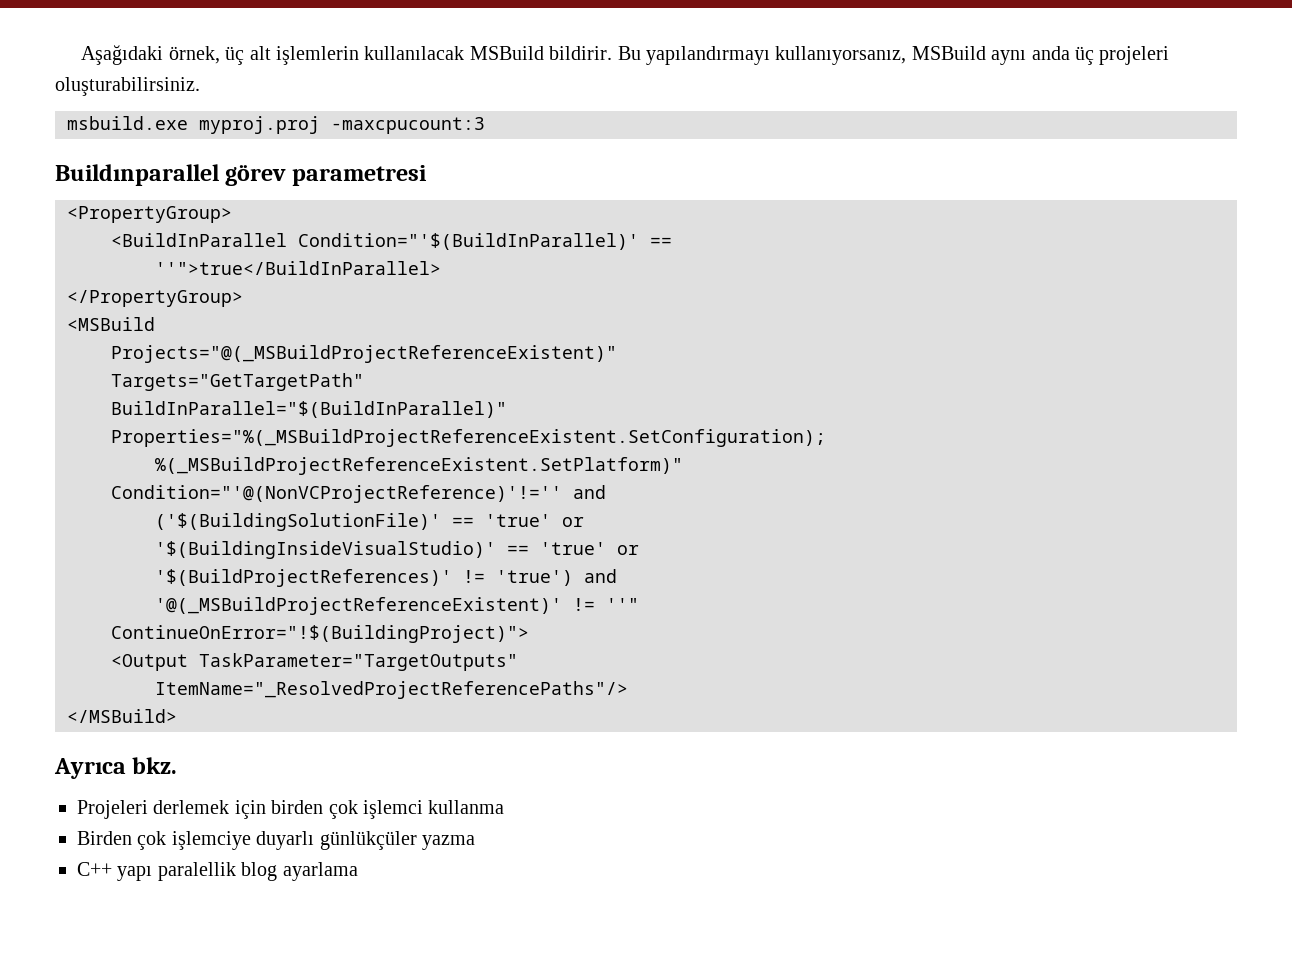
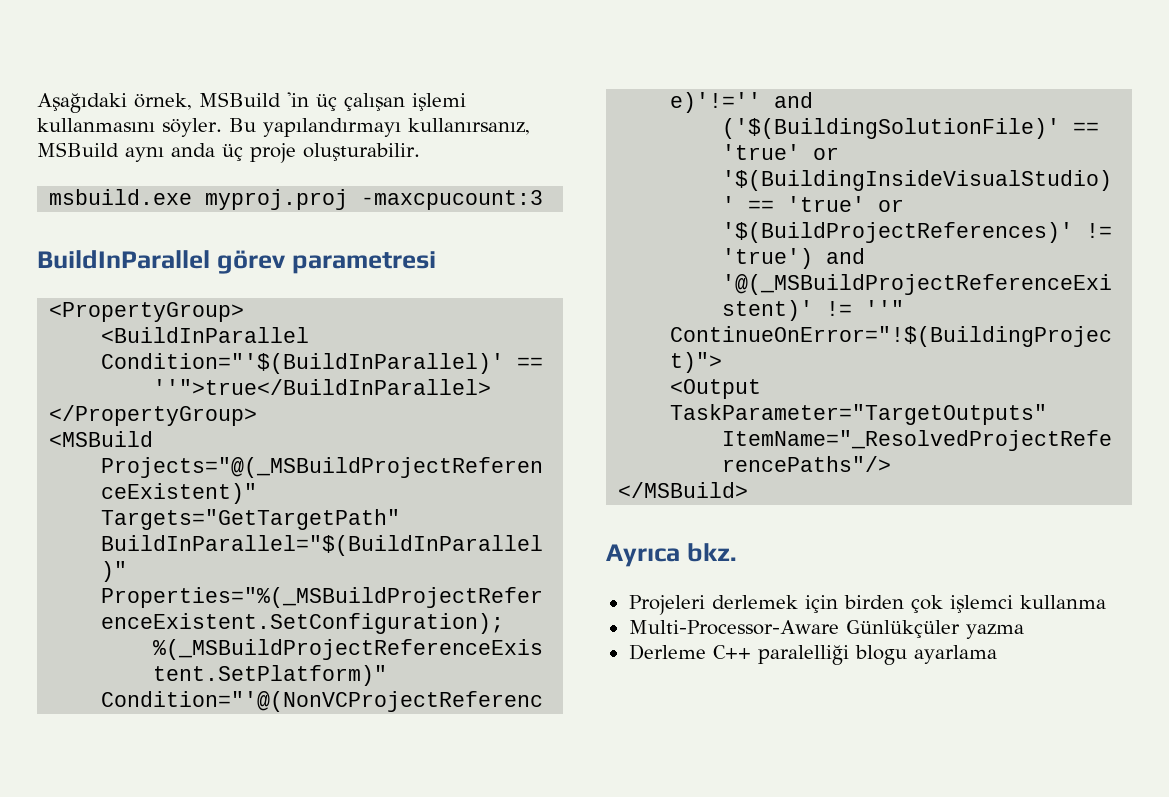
[225,46,613,65] üç alt işlemlerin kullanılacak MSBuild bildirir. -> [199,92,466,111] [37,118,222,137] MSBuild 'in üç çalışan işlemi kullanmasını söyler.
[775,46,907,65] kullanıyorsanız, -> [407,118,530,135] kullanırsanız,
[1099,46,1170,65] [55,77,200,96] projeleri oluşturabilirsiniz. -> [250,143,420,163] proje oluşturabilir.
[55,164,219,186] Buildınparallel -> [37,250,210,269] BuildInParallel
[77,831,475,850] [77,862,278,881] Birden çok işlemciye duyarlı günlükçüler yazma // C++ yapı paralellik blog -> [628,620,1024,639] [628,644,907,665] Multi-Processor-Aware Günlükçüler yazma // Derleme C++ paralelliği blogu

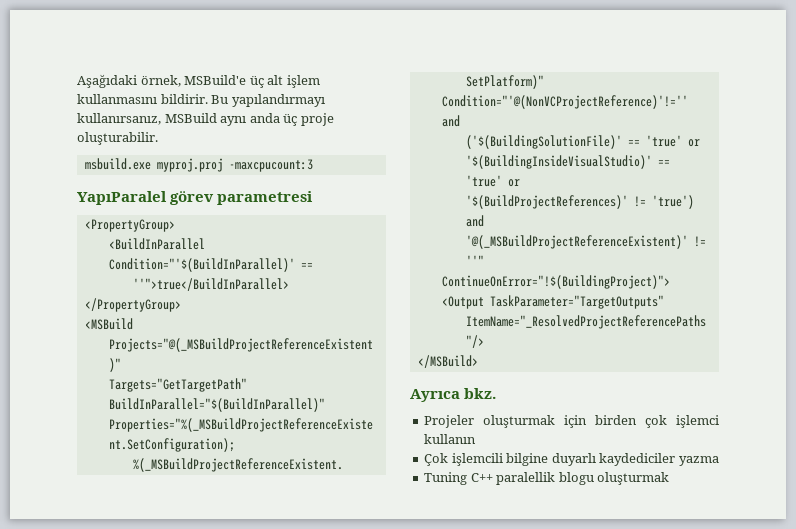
[199,92,466,111] [37,118,222,137] MSBuild 'in üç çalışan işlemi kullanmasını söyler. -> [184,75,320,88] [77,94,208,104] MSBuild'e üç alt işlem kullanmasını bildirir.
[37,250,210,269] BuildInParallel -> [77,191,167,205] YapıParalel
[628,595,798,615] Projeleri derlemek -> [424,415,556,428] Projeler oluşturmak
[1019,595,1106,609] [628,620,1024,639] [628,644,997,665] kullanma // Multi-Processor-Aware Günlükçüler yazma // Derleme C++ paralelliği blogu ayarlama -> [424,434,477,444] [424,453,719,466] [424,472,670,485] kullanın // Çok işlemcili bilgine duyarlı kaydediciler yazma // Tuning C++ paralellik blogu oluşturmak

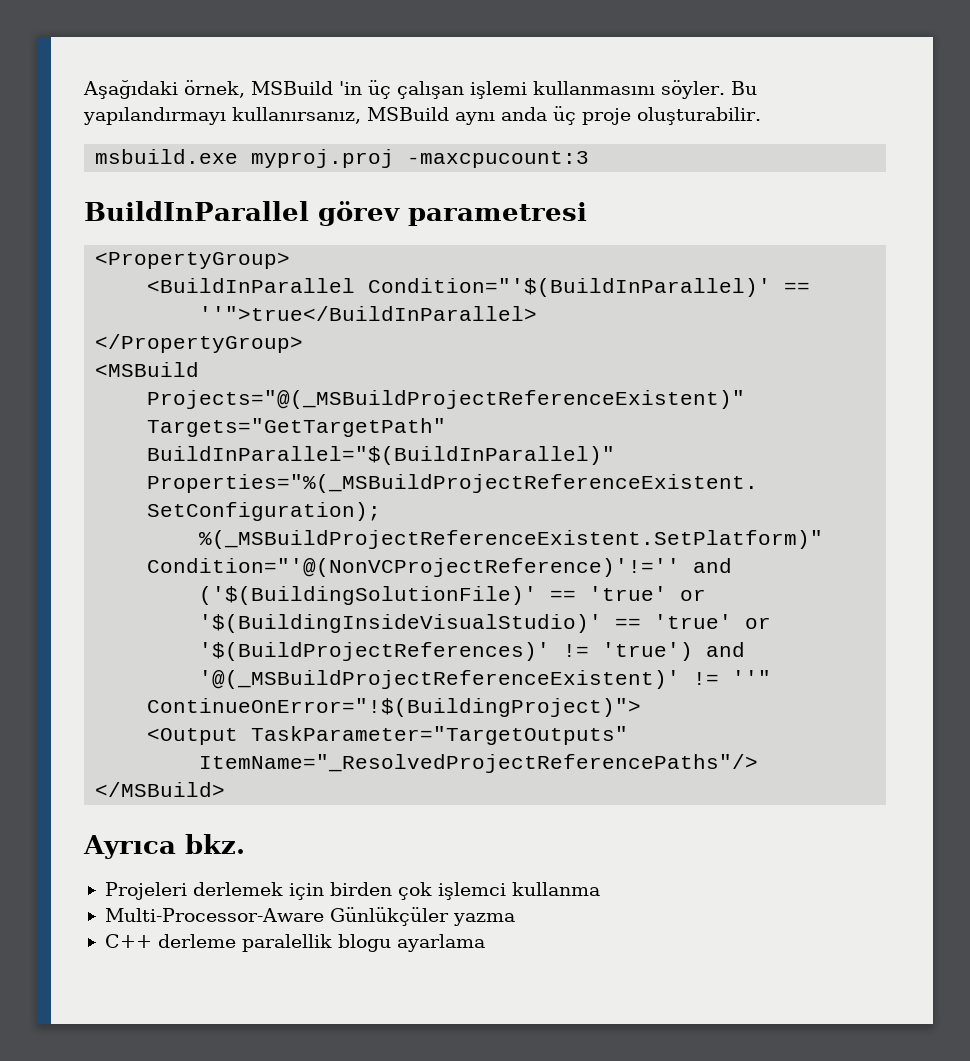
[184,75,320,88] [77,94,208,104] MSBuild'e üç alt işlem kullanmasını bildirir. -> [251,80,725,99] MSBuild 'in üç çalışan işlemi kullanmasını söyler.
[77,191,167,205] YapıParalel -> [84,201,309,221] BuildInParallel
[424,415,556,428] Projeler oluşturmak -> [104,882,283,900] Projeleri derlemek
[424,434,477,444] [424,453,676,466] kullanın // Çok işlemcili bilgine duyarlı kaydediciler -> [511,882,600,896] [104,907,449,926] kullanma // Multi-Processor-Aware Günlükçüler
[424,472,493,485] Tuning C++ -> [104,934,236,948] C++ derleme
[597,472,670,485] oluşturmak -> [396,934,485,952] ayarlama

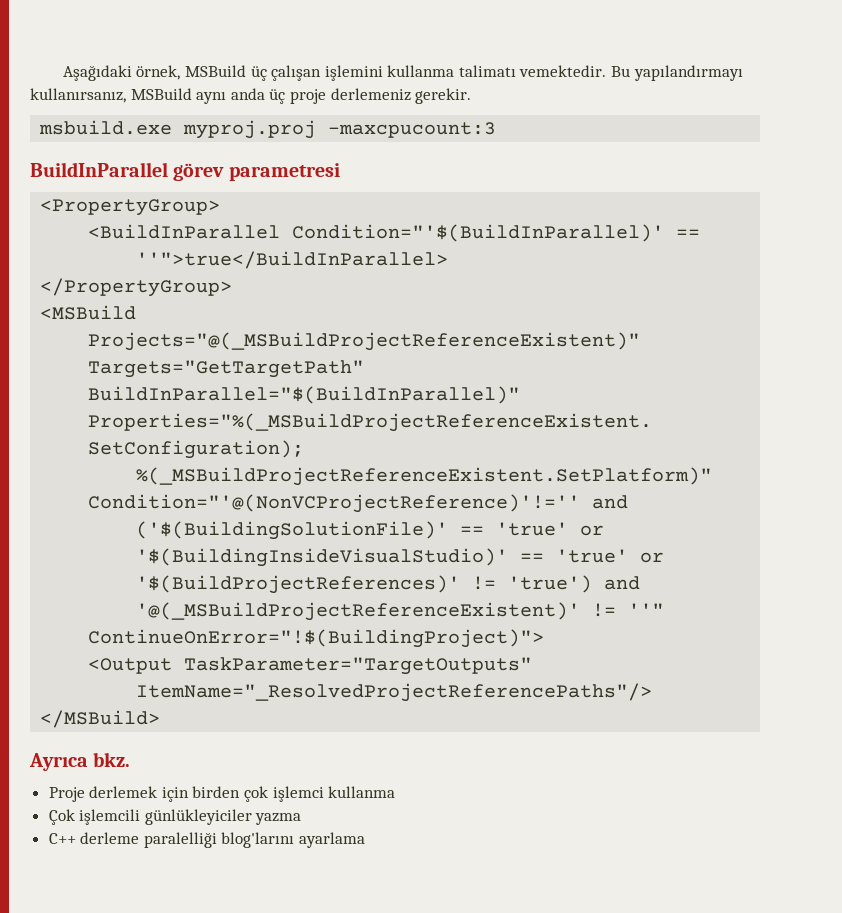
[339,81,362,95] 'in -> (246, 71) none
[470,80,725,99] işlemi kullanmasını söyler. -> [324,65,607,81] işlemini kullanma talimatı vemektedir.
[637,107,761,125] oluşturabilir. -> [330,88,472,104] derlemeniz gerekir.
[104,882,187,900] Projeleri -> [48,787,85,802] Proje
[104,907,449,926] Multi-Processor-Aware Günlükçüler -> [48,809,252,825] Çok işlemcili günlükleyiciler
[241,934,391,952] paralellik blogu -> [143,832,295,848] paralelliği blog'larını

